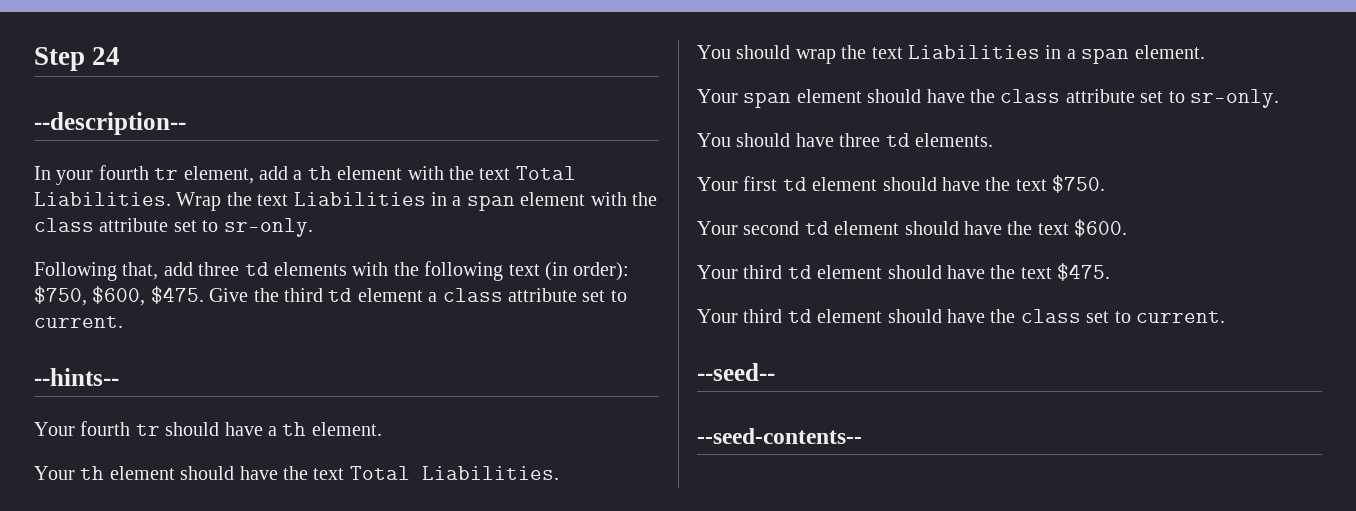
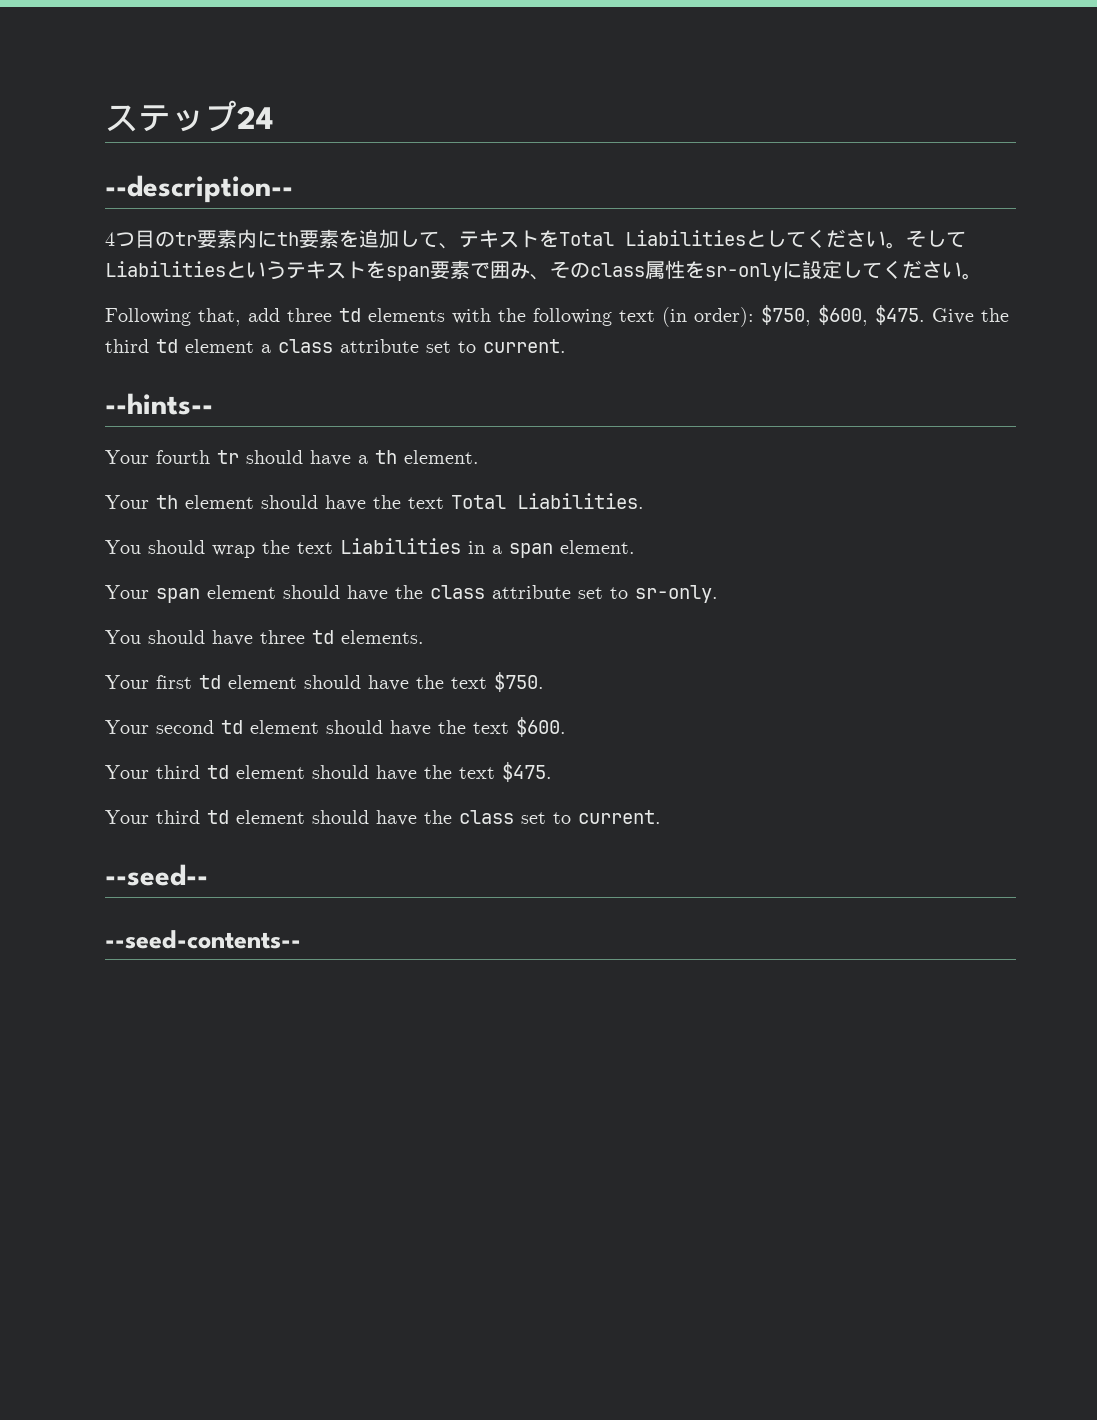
[34,47,85,71] Step -> [105,100,237,132] ステップ
[34,165,576,185] [34,192,657,211] [34,218,313,237] In your fourth tr element, add a th element with the text Total Liabilities. Wrap the text Liabilities in a span element with the class attribute set to sr-only. -> [105,229,966,249] [105,260,982,281] 4つ目のtr要素内にth要素を追加して、テキストをTotal Liabilitiesとしてください。そしてLiabilitiesというテキストをspan要素で囲み、そのclass属性をsr-onlyに設定してください。

